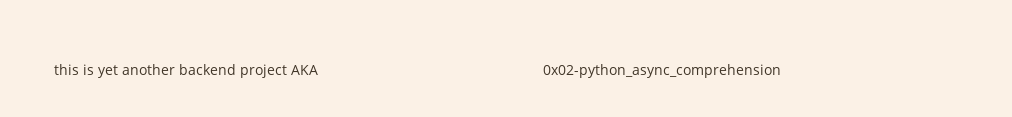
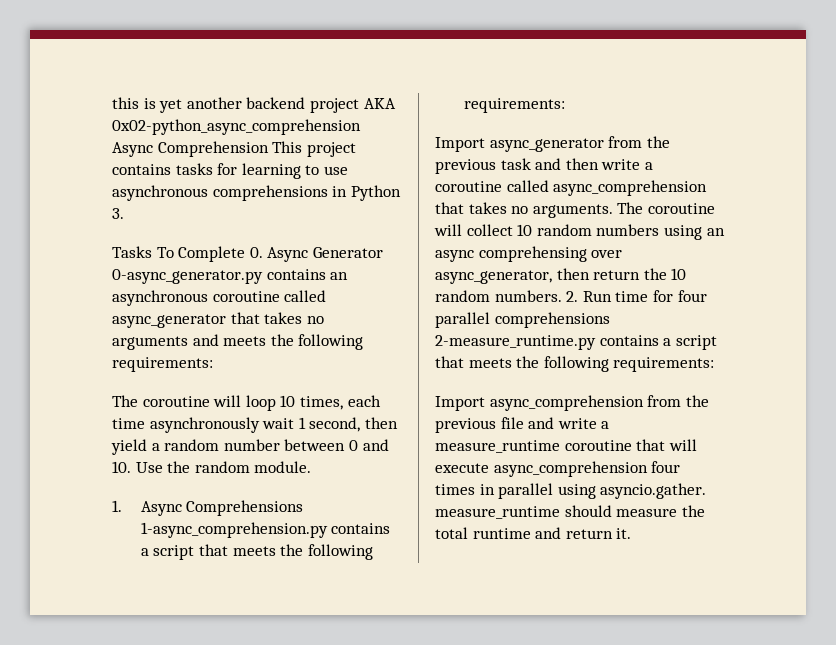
(781, 71) none -> [112,141,356,157] [112,163,348,179] [112,185,401,201] [112,208,124,219] [112,246,383,262] [112,269,349,284] [112,290,327,306] [112,312,324,328] [112,334,364,350] [112,357,213,372] [112,395,381,411] [112,417,398,433] [111,439,389,455] [112,461,312,473] [112,500,304,516] [140,522,391,538] [140,544,373,560] [463,98,565,113] [435,136,670,152] [435,158,653,174] [435,180,708,196] [435,202,715,218] [434,224,725,240] [435,246,623,262] [435,268,687,284] [435,290,707,302] [435,312,610,328] [435,335,717,350] [435,356,715,372] [435,395,709,411] [435,417,610,433] [435,439,697,453] [435,461,681,477] [435,483,707,499] [435,505,705,519] [435,527,632,539] Async Comprehension This project contains tasks for learning to use asynchronous comprehensions in Python 3. // Tasks To Complete 0. Async Generator 0-async_generator.py contains an asynchronous coroutine called async_generator that takes no arguments and meets the following requirements: // The coroutine will loop 10 times, each time asynchronously wait 1 second, then yield a random number between 0 and 10. Use the random module. // 1. Async Comprehensions 1-async_comprehension.py contains a script that meets the following requirements: // Import async_generator from the previous task and then write a coroutine called async_comprehension that takes no arguments. The coroutine will collect 10 random numbers using an async comprehensing over async_generator, then return the 10 random numbers. 2. Run time for four parallel comprehensions 2-measure_runtime.py contains a script that meets the following requirements: // Import async_comprehension from the previous file and write a measure_runtime coroutine that will execute async_comprehension four times in parallel using asyncio.gather. measure_runtime should measure the total runtime and return it.

